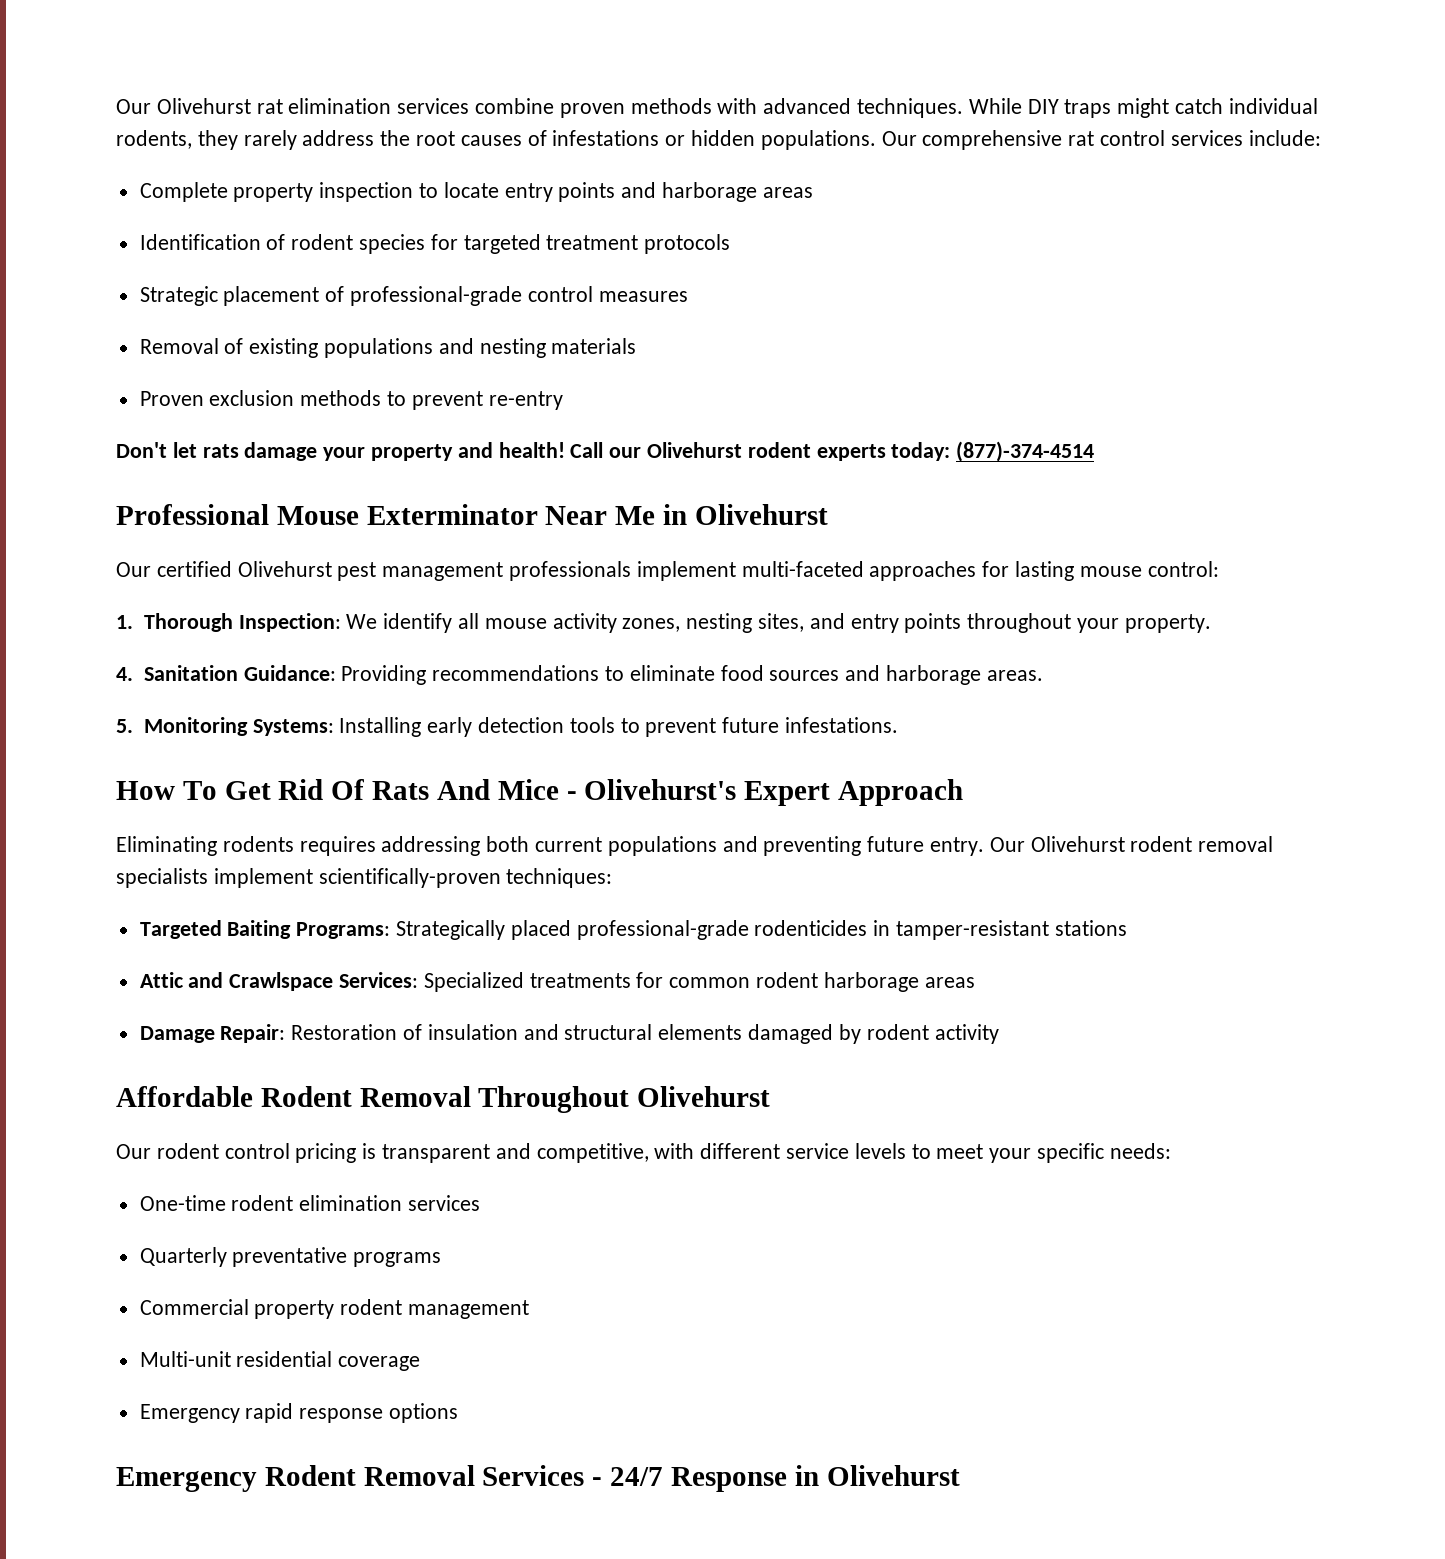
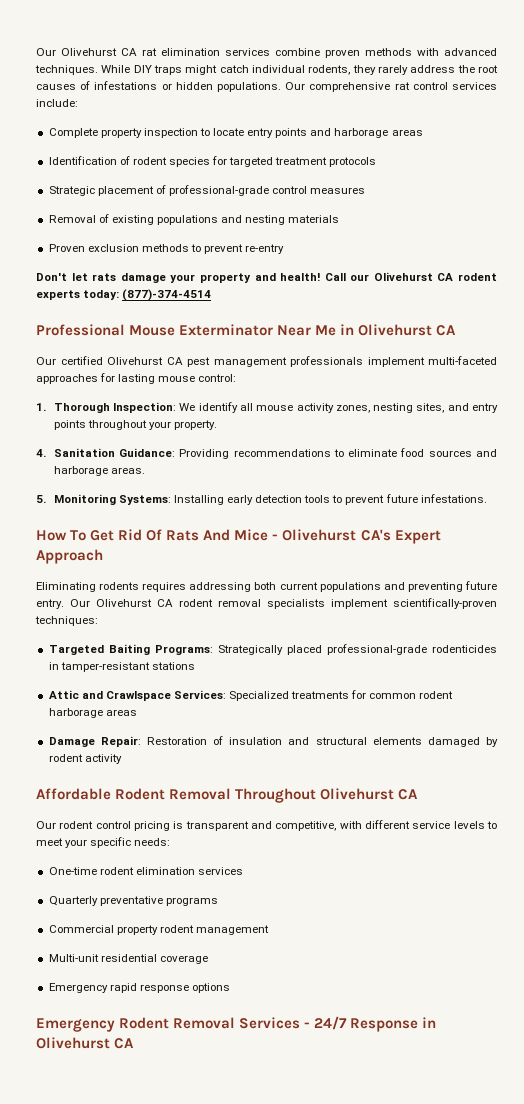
[116,98,251,114] Our Olivehurst -> [36,48,137,56] Our Olivehurst CA
(743, 450) none -> [437,273,454,281] CA
(828, 514) none -> [436,325,457,336] CA
(332, 569) none -> [166,357,183,365] CA
[584,779,737,800] Olivehurst's -> [282,529,391,541] Olivehurst CA's
(1125, 844) none -> [157,599,173,607] CA
(771, 1096) none -> [398,789,419,800] CA
(960, 1475) none -> [114,1038,135,1049] CA

